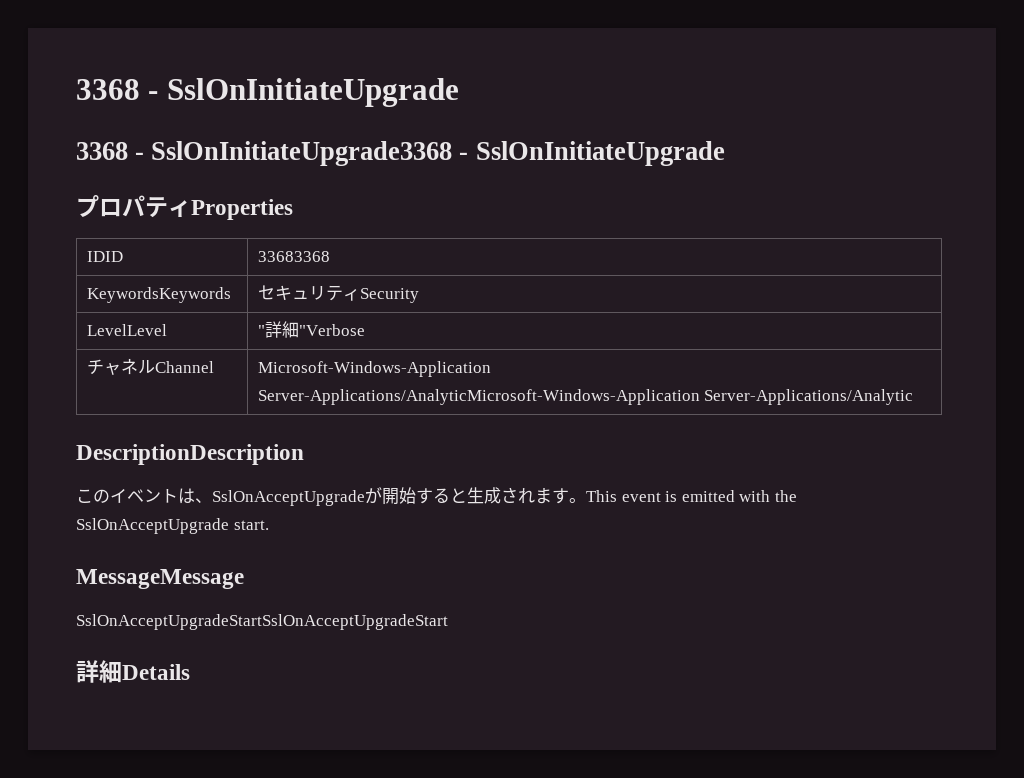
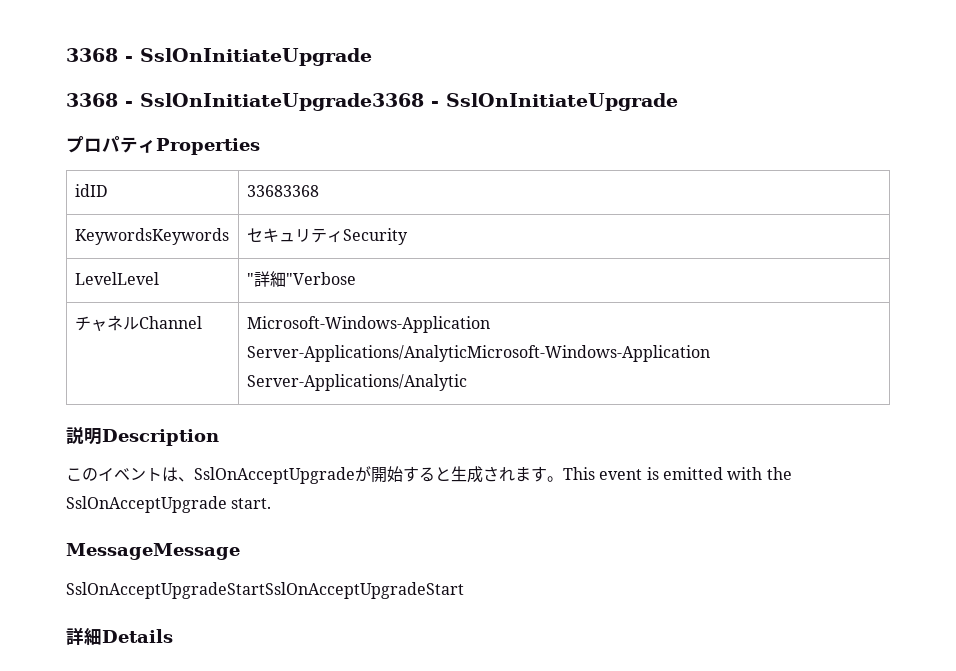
[86,251,123,262] IDID -> [74,184,108,197] idID
[76,444,304,465] DescriptionDescription -> [66,427,219,446] 説明Description

